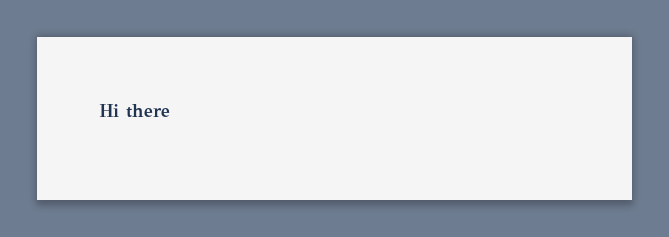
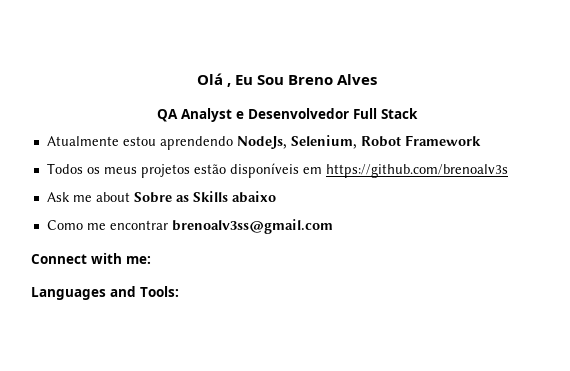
[99,104,170,118] Hi there -> [196,73,378,87] [157,108,418,122] [46,135,481,150] [46,163,508,178] [46,191,276,203] [46,219,333,234] [31,253,151,264] [31,286,179,300] Olá , Eu Sou Breno Alves // QA Analyst e Desenvolvedor Full Stack // Atualmente estou aprendendo NodeJs, Selenium, Robot Framework // Todos os meus projetos estão disponíveis em https://github.com/brenoalv3s // Ask me about Sobre as Skills abaixo // Como me encontrar brenoalv3ss@gmail.com // Connect with me: // Languages and Tools:

